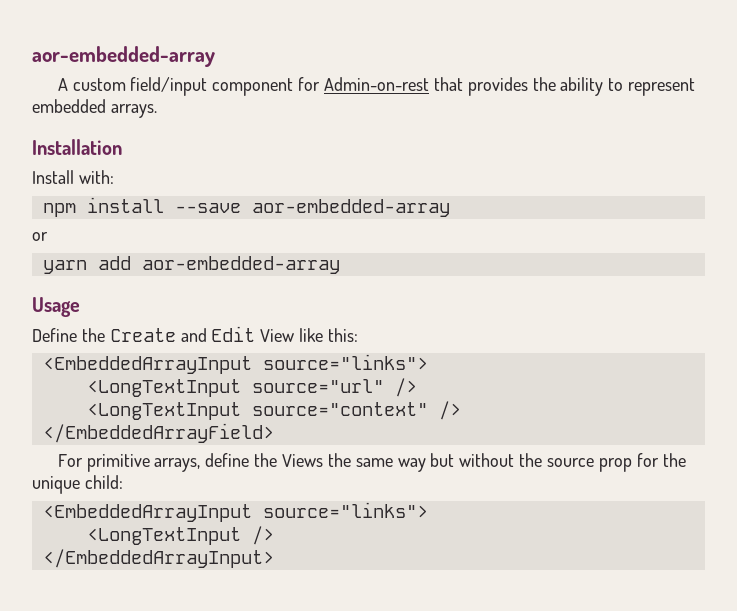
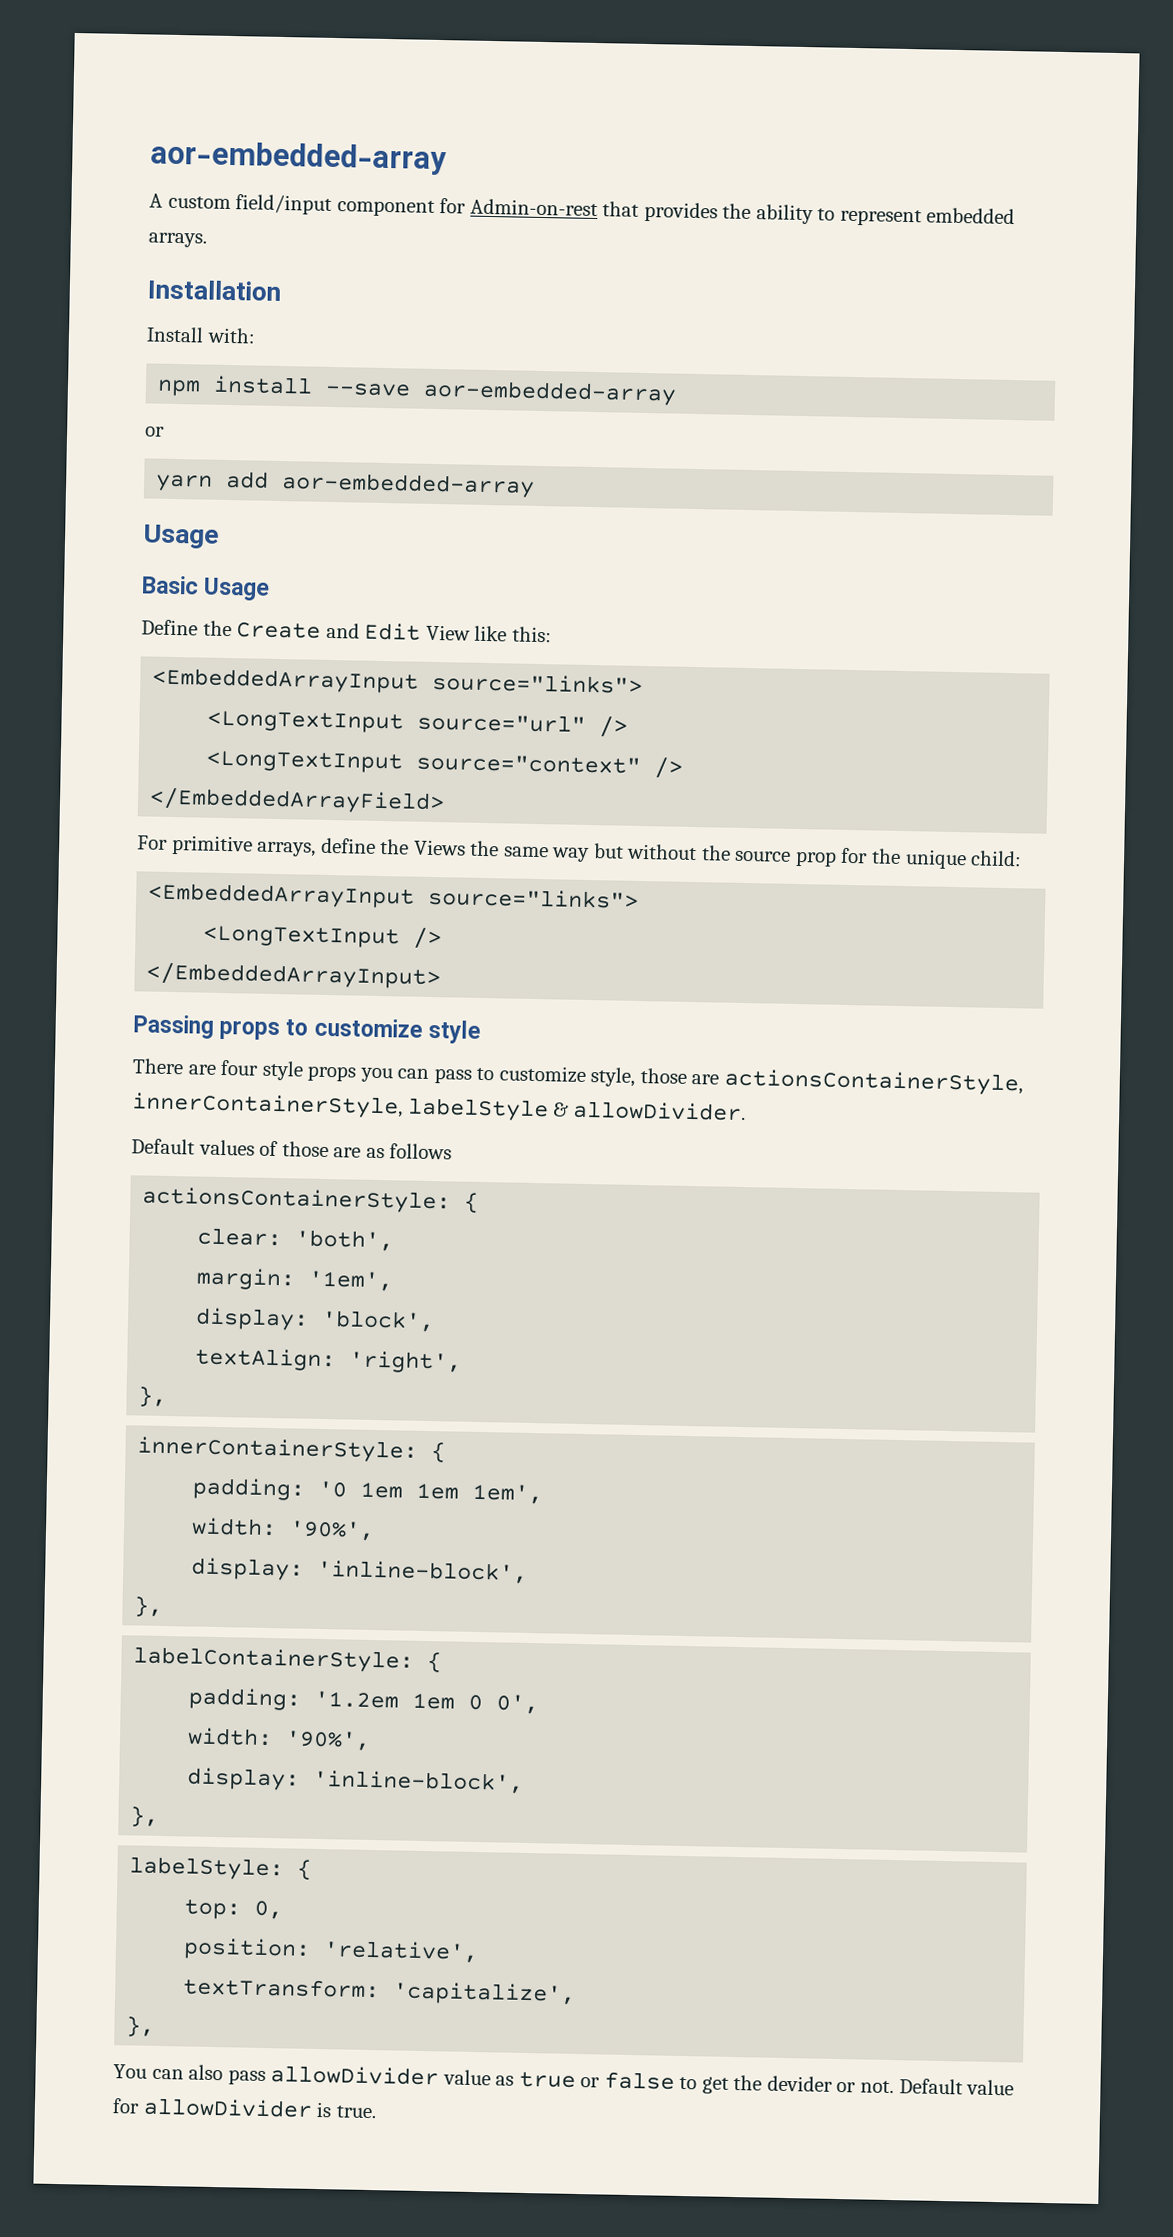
(80, 307) none -> [141,575,271,601] // Basic Usage
(274, 558) none -> [133,1014,481,1044] [132,1058,1023,1096] [132,1092,746,1122] [131,1138,453,1160] [142,1186,480,1214] [197,1227,395,1252] [196,1267,395,1292] [195,1307,436,1333] [195,1347,463,1374] [138,1386,168,1408] [137,1436,447,1463] [192,1477,544,1505] [191,1517,376,1542] [191,1557,529,1584] [134,1596,164,1617] [133,1646,443,1673] [188,1687,540,1715] [187,1727,372,1751] [187,1767,525,1794] [130,1806,160,1827] [129,1856,313,1881] [184,1899,284,1920] [183,1937,480,1964] [183,1977,577,2006] [126,2016,156,2037] [113,2064,1015,2096] [112,2097,377,2119] // Passing props to customize style // There are four style props you can pass to customize style, those are actionsContainerStyle, innerContainerStyle, labelStyle & allowDivider. // Default values of those are as follows // actionsContainerStyle: { // clear: 'both', // margin: '1em', // display: 'block', // textAlign: 'right', // }, // innerContainerStyle: { // padding: '0 1em 1em 1em', // width: '90%', // display: 'inline-block', // }, // labelContainerStyle: { // padding: '1.2em 1em 0 0', // width: '90%', // display: 'inline-block', // }, // labelStyle: { // top: 0, // position: 'relative', // textTransform: 'capitalize', // }, // You can also pass allowDivider value as true or false to get the devider or not. Default value for allowDivider is true.

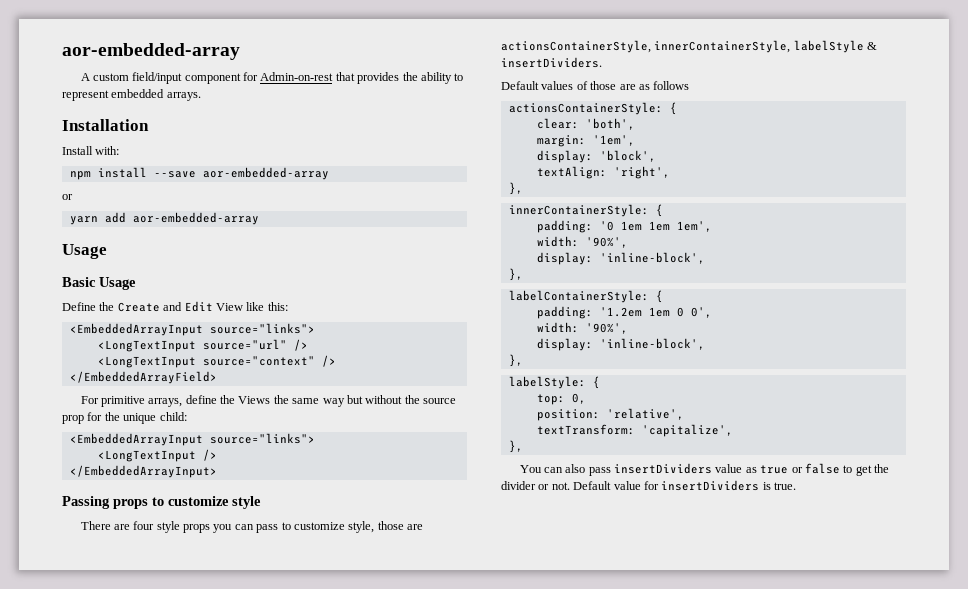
[572,1100,746,1122] allowDivider. -> [501,57,602,68] insertDividers.
[270,2065,440,2086] allowDivider -> [614,463,713,474] insertDividers
[766,2075,833,2092] devider -> [501,481,536,490] divider
[142,2097,313,2118] allowDivider -> [661,480,760,491] insertDividers

